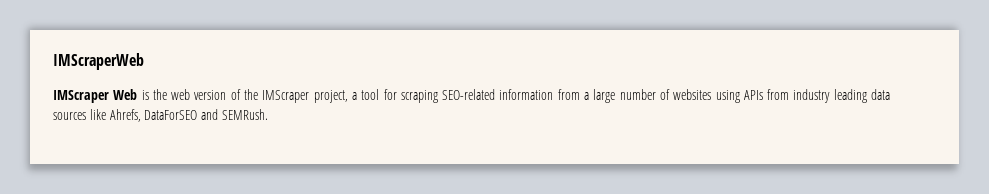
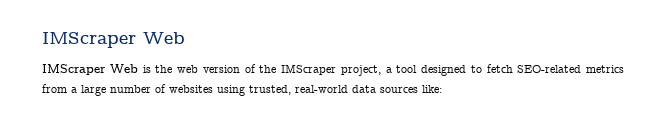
[53,53,144,70] IMScraperWeb -> [42,32,185,48] IMScraper Web
[383,89,554,103] for scraping SEO-related information -> [421,64,624,76] designed to fetch SEO-related metrics
[743,89,891,103] [53,109,268,122] APIs from industry leading data sources like Ahrefs, DataForSEO and SEMRush. -> [249,85,442,95] trusted, real-world data sources like:

